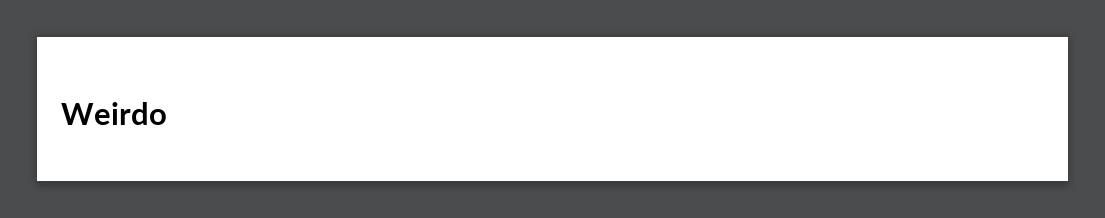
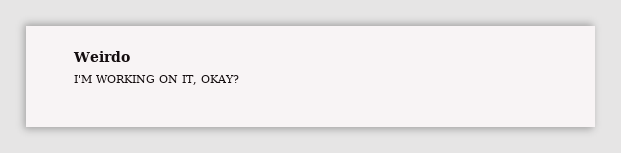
(167, 113) none -> [74,75,239,85] // I'M WORKING ON IT, OKAY?

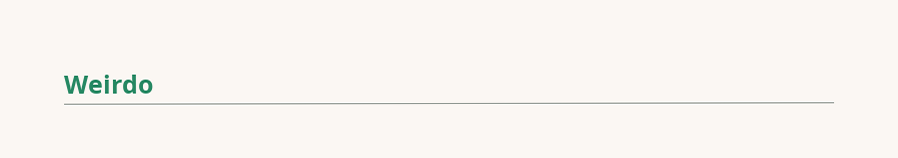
[74,75,239,85] // I'M WORKING ON IT, OKAY? -> (154, 84) none

